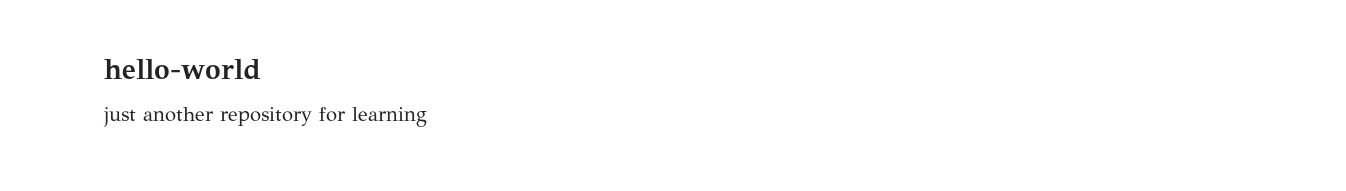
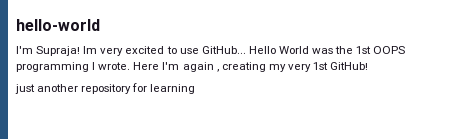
(261, 69) none -> [16,46,406,56] [16,62,369,72] // I'm Supraja! Im very excited to use GitHub... Hello World was the 1st OOPS programming I wrote. Here I'm again , creating my very 1st GitHub!

